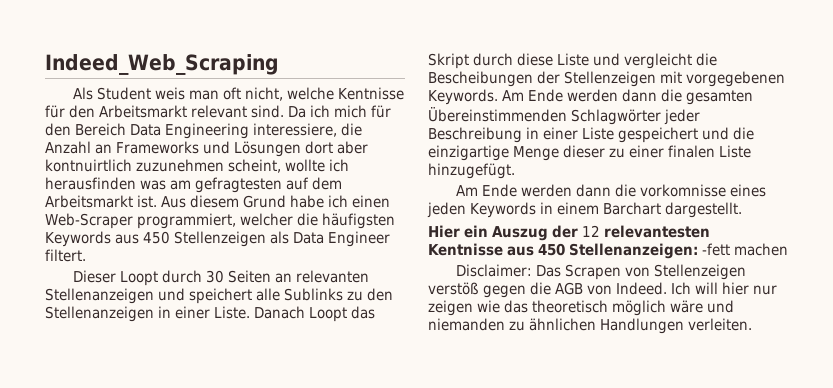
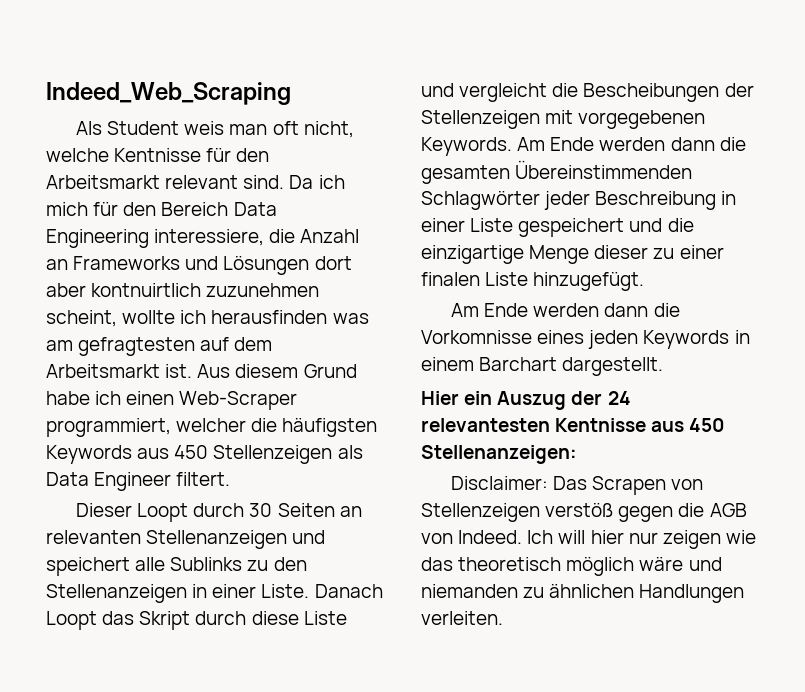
[639,184,726,197] vorkomnisse -> [421,330,532,344] Vorkomnisse
[582,225,600,237] 12 -> [607,391,631,405] 24
[702,243,788,256] -fett machen -> (577, 454) none

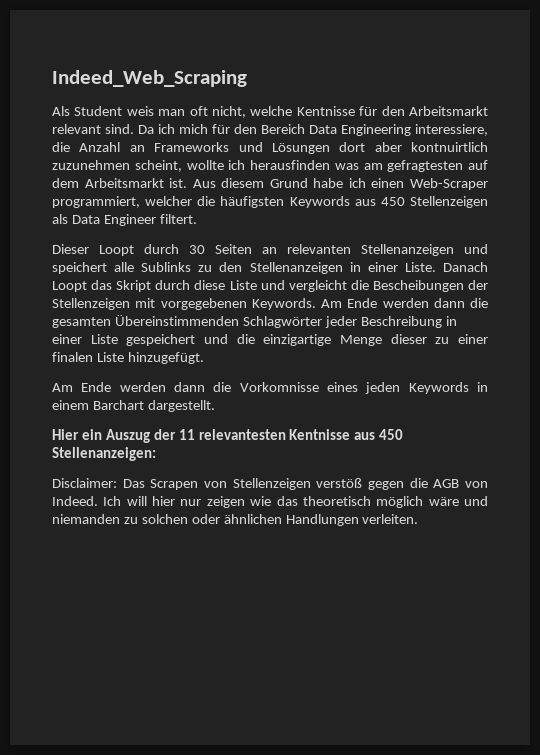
[607,391,631,405] 24 -> [178,429,195,440] 11
(545, 592) none -> [141,514,220,524] solchen oder

